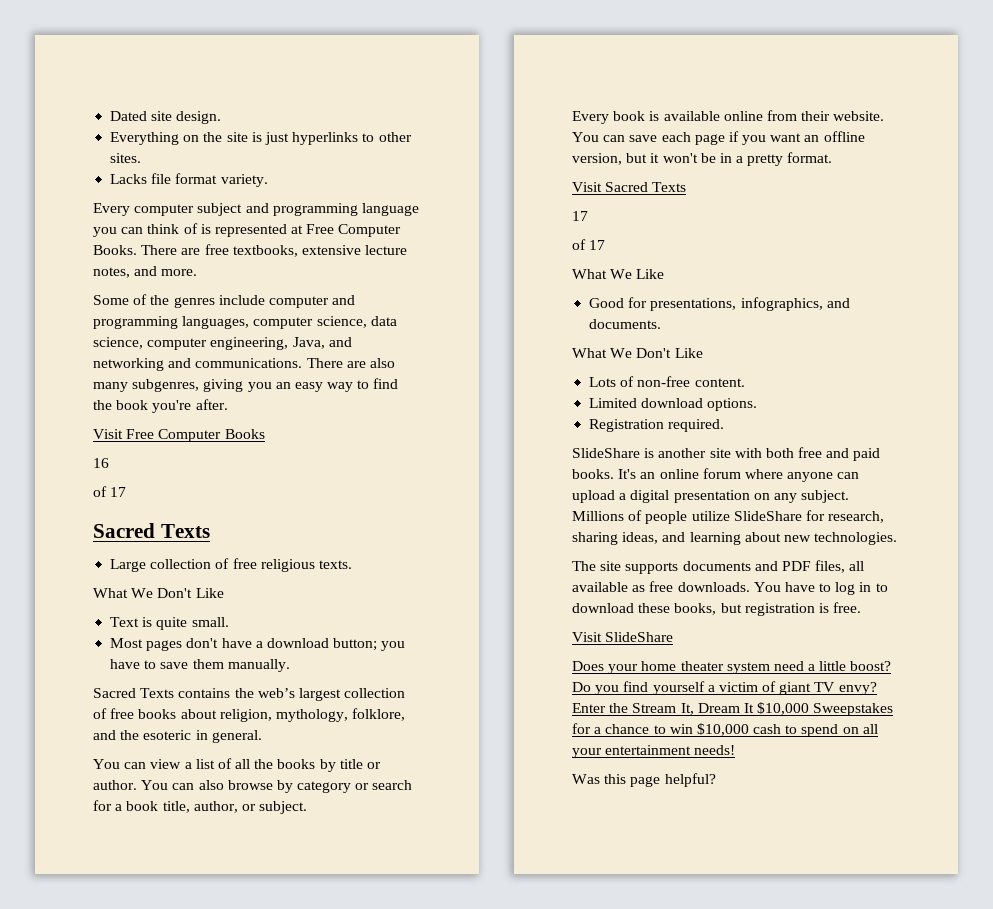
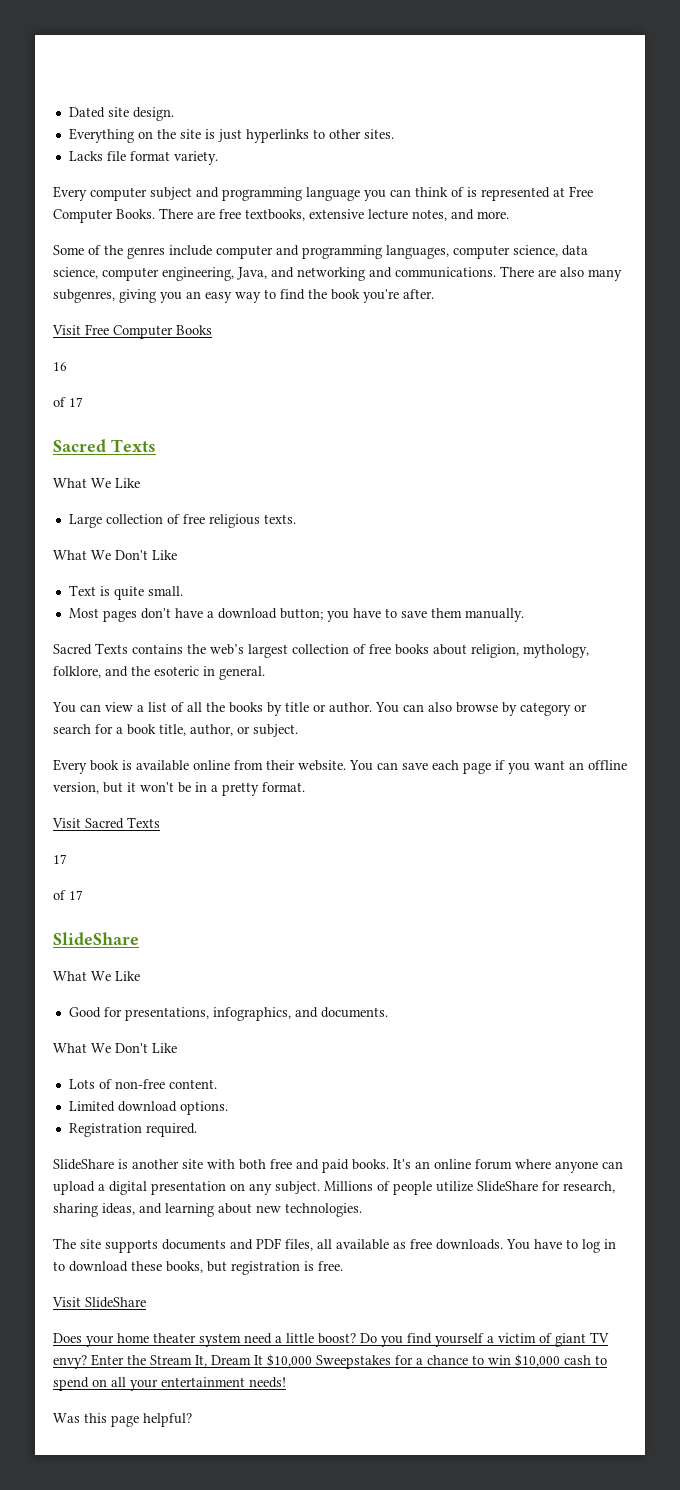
(210, 531) none -> [53,478,140,488] // What We Like
(606, 245) none -> [53,932,139,945] // SlideShare

